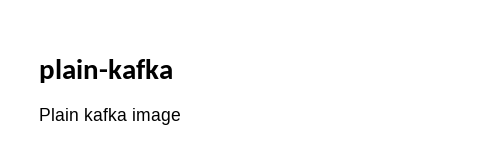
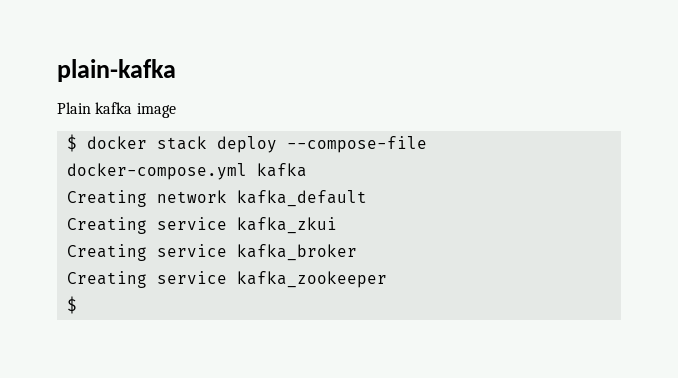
(181, 116) none -> [66,134,427,153] [66,163,307,180] [66,190,367,207] [66,217,337,234] [66,244,357,261] [66,271,387,288] [66,296,77,314] // $ docker stack deploy --compose-file docker-compose.yml kafka // Creating network kafka_default // Creating service kafka_zkui // Creating service kafka_broker // Creating service kafka_zookeeper // $

